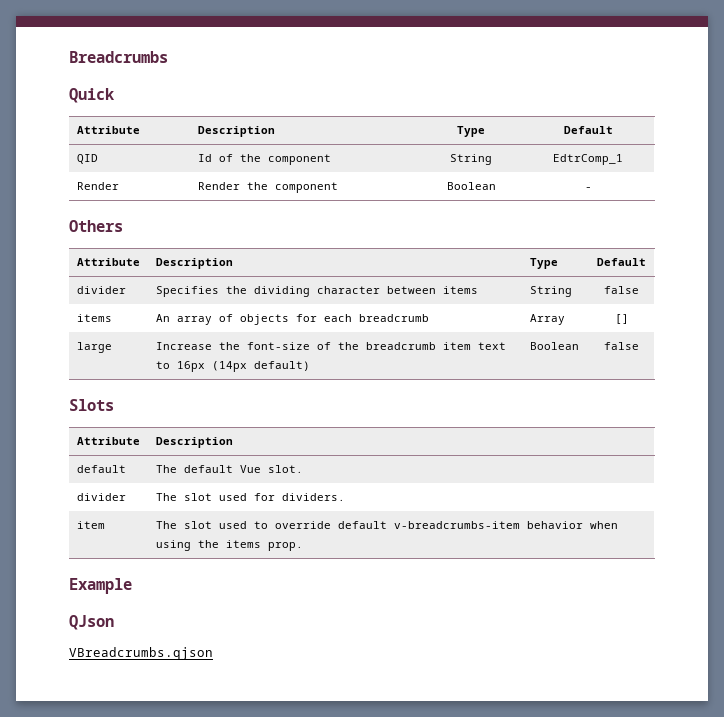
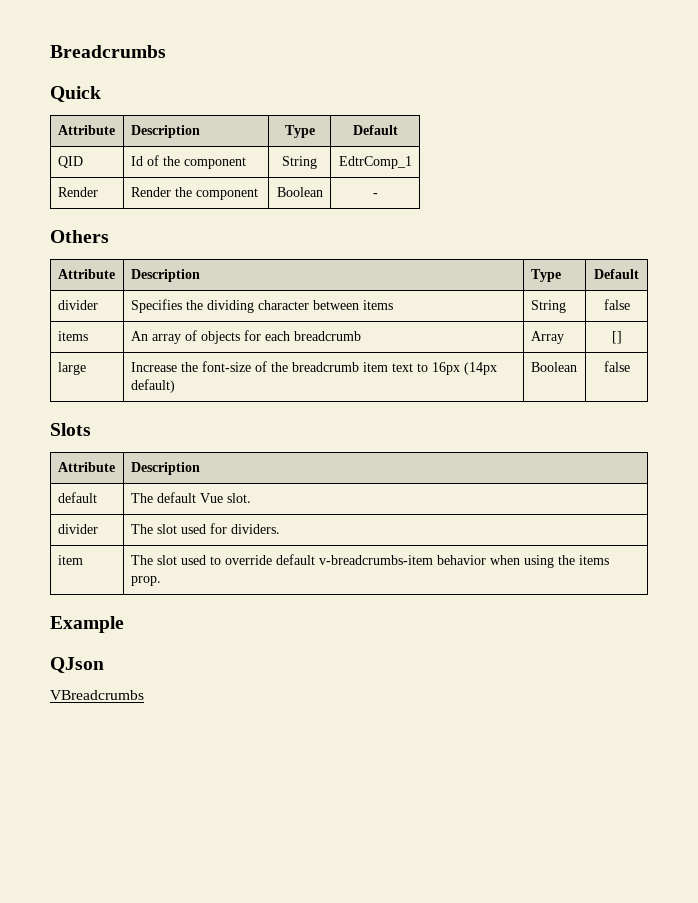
[69,647,213,660] VBreadcrumbs.qjson -> [50,690,144,700] VBreadcrumbs

